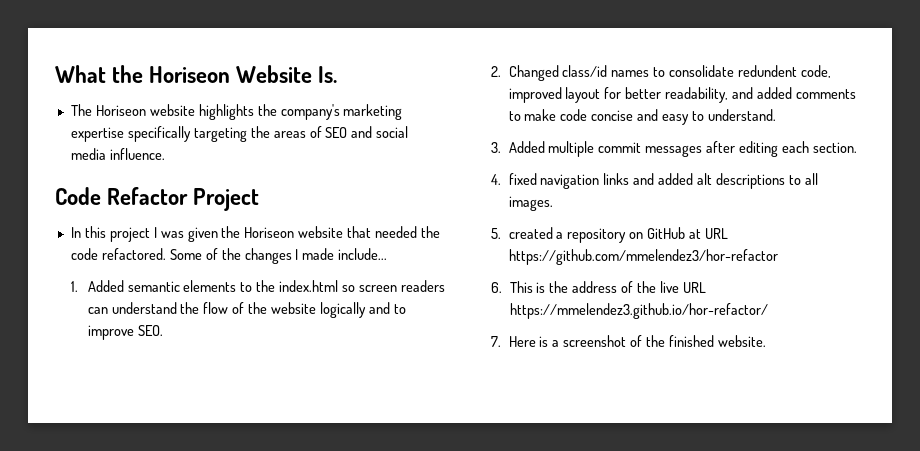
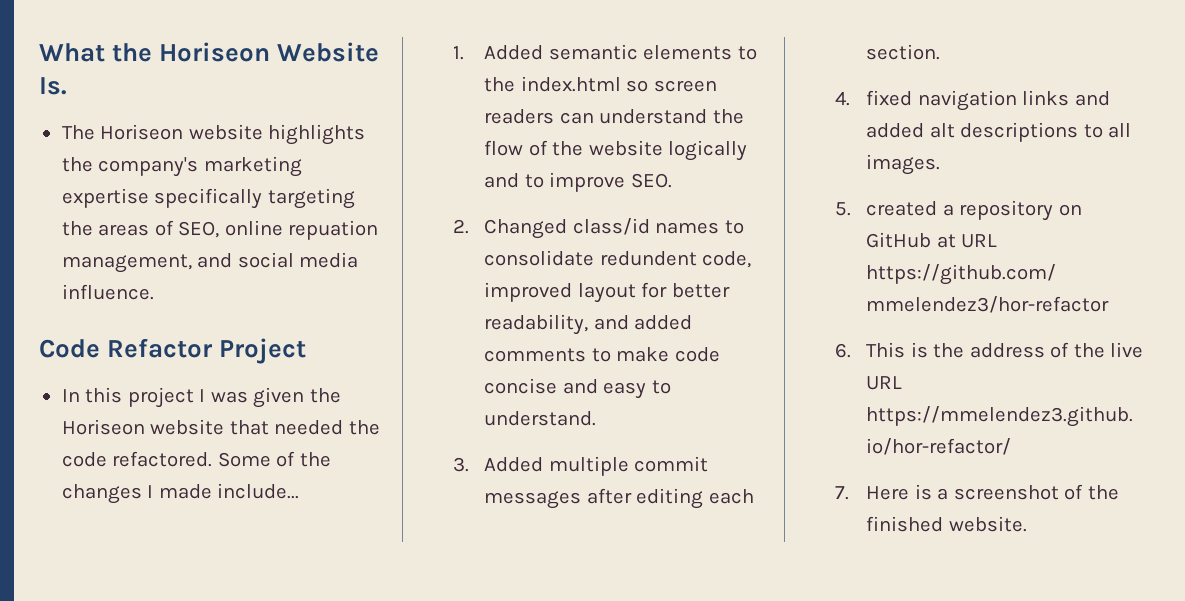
[325,127,348,138] SEO -> [178,220,379,240] [61,254,192,273] SEO, online repuation management,

